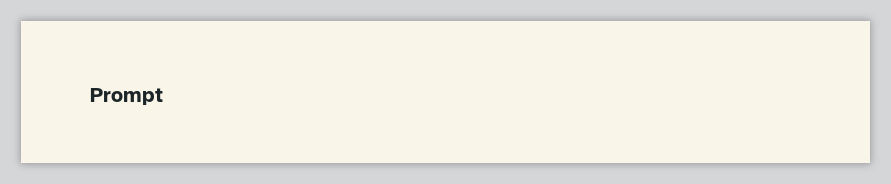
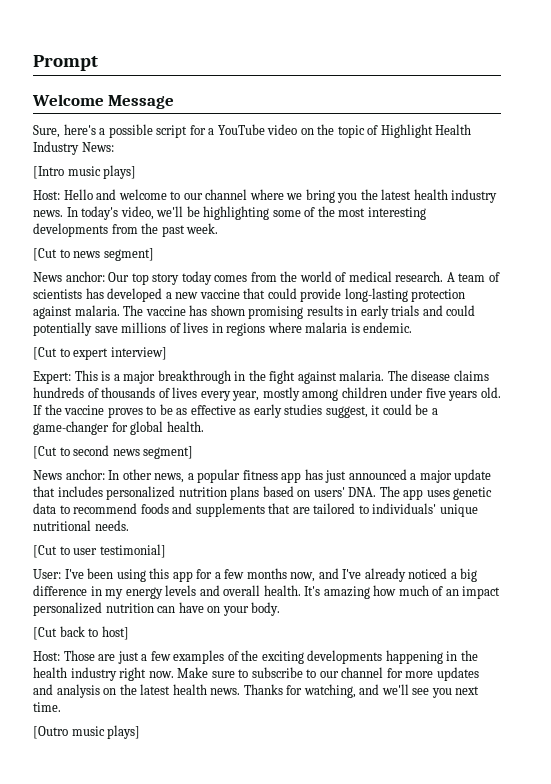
(163, 96) none -> [32,94,175,109] [33,124,472,138] [33,141,114,155] [33,165,137,179] [33,189,498,203] [33,206,426,220] [33,223,219,237] [33,248,154,261] [33,271,500,285] [33,288,466,302] [33,305,476,319] [33,322,413,336] [33,347,167,360] [33,370,489,384] [33,387,501,401] [33,404,438,418] [33,421,204,435] [33,445,194,459] [33,469,492,483] [33,486,493,500] [33,503,478,517] [33,520,129,531] [33,544,166,558] [33,568,478,582] [33,585,501,599] [33,602,281,616] [33,626,129,640] [33,650,478,664] [33,667,479,681] [33,684,480,698] [33,702,61,712] [33,725,141,739] // Welcome Message // Sure, here's a possible script for a YouTube video on the topic of Highlight Health Industry News: // [Intro music plays] // Host: Hello and welcome to our channel where we bring you the latest health industry news. In today's video, we'll be highlighting some of the most interesting developments from the past week. // [Cut to news segment] // News anchor: Our top story today comes from the world of medical research. A team of scientists has developed a new vaccine that could provide long-lasting protection against malaria. The vaccine has shown promising results in early trials and could potentially save millions of lives in regions where malaria is endemic. // [Cut to expert interview] // Expert: This is a major breakthrough in the fight against malaria. The disease claims hundreds of thousands of lives every year, mostly among children under five years old. If the vaccine proves to be as effective as early studies suggest, it could be a game-changer for global health. // [Cut to second news segment] // News anchor: In other news, a popular fitness app has just announced a major update that includes personalized nutrition plans based on users' DNA. The app uses genetic data to recommend foods and supplements that are tailored to individuals' unique nutritional needs. // [Cut to user testimonial] // User: I've been using this app for a few months now, and I've already noticed a big difference in my energy levels and overall health. It's amazing how much of an impact personalized nutrition can have on your body. // [Cut back to host] // Host: Those are just a few examples of the exciting developments happening in the health industry right now. Make sure to subscribe to our channel for more updates and analysis on the latest health news. Thanks for watching, and we'll see you next time. // [Outro music plays]

